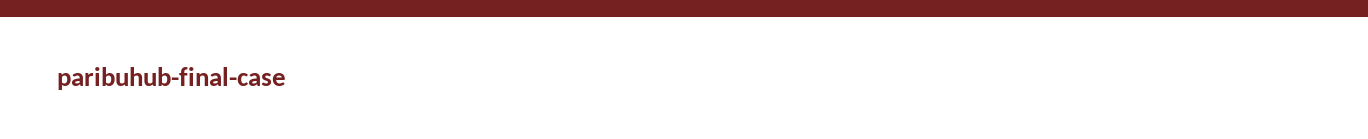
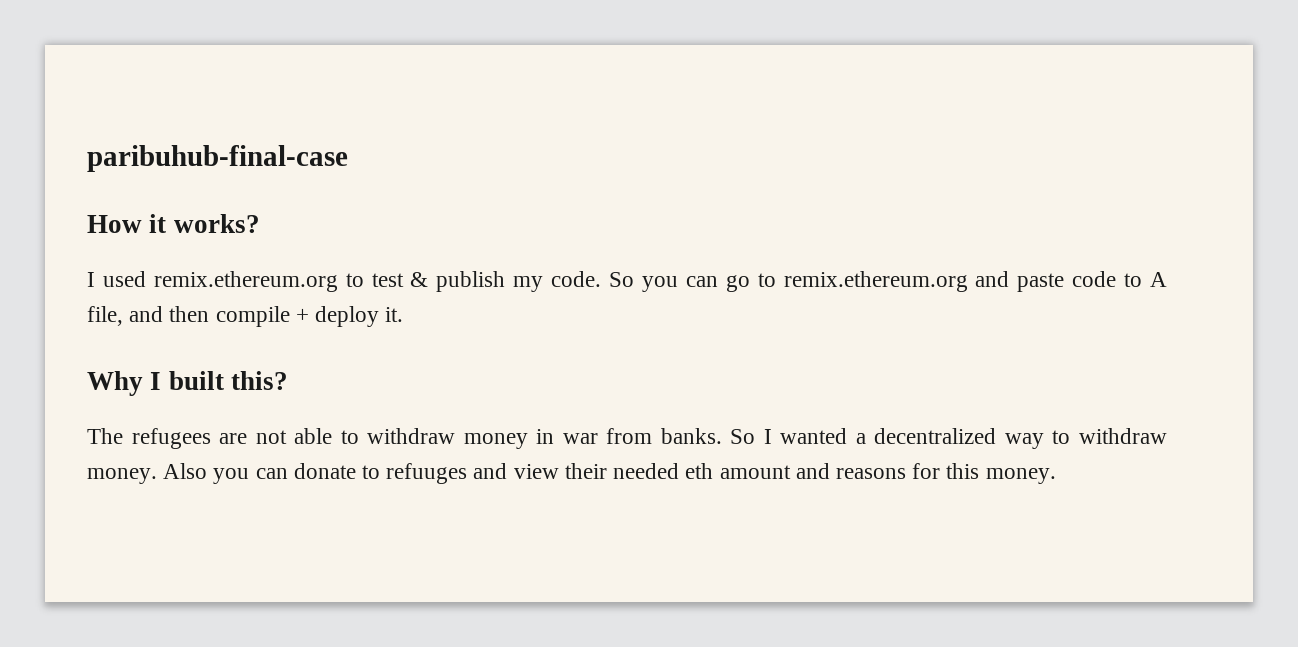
(286, 78) none -> [87,214,260,233] [87,271,1168,292] [87,306,404,327] [87,371,288,396] [87,428,1167,449] [87,463,1056,484] // How it works? // I used remix.ethereum.org to test & publish my code. So you can go to remix.ethereum.org and paste code to A file, and then compile + deploy it. // Why I built this? // The refugees are not able to withdraw money in war from banks. So I wanted a decentralized way to withdraw money. Also you can donate to refuuges and view their needed eth amount and reasons for this money.

